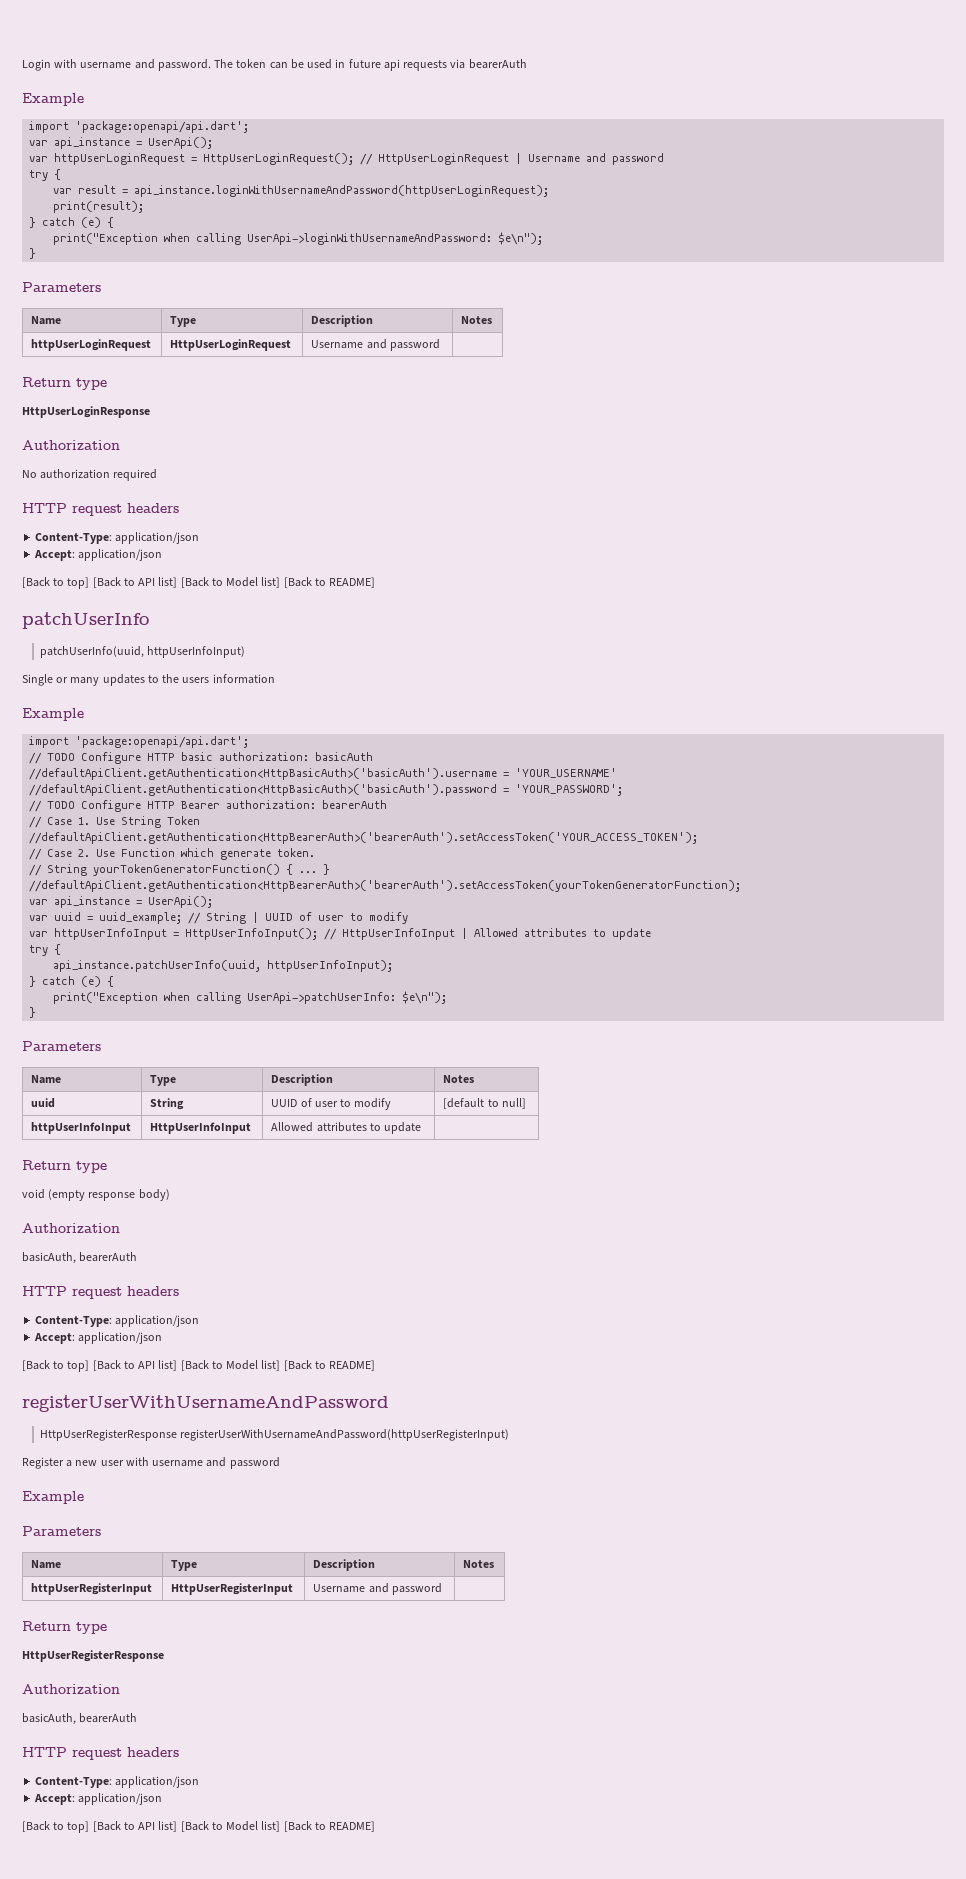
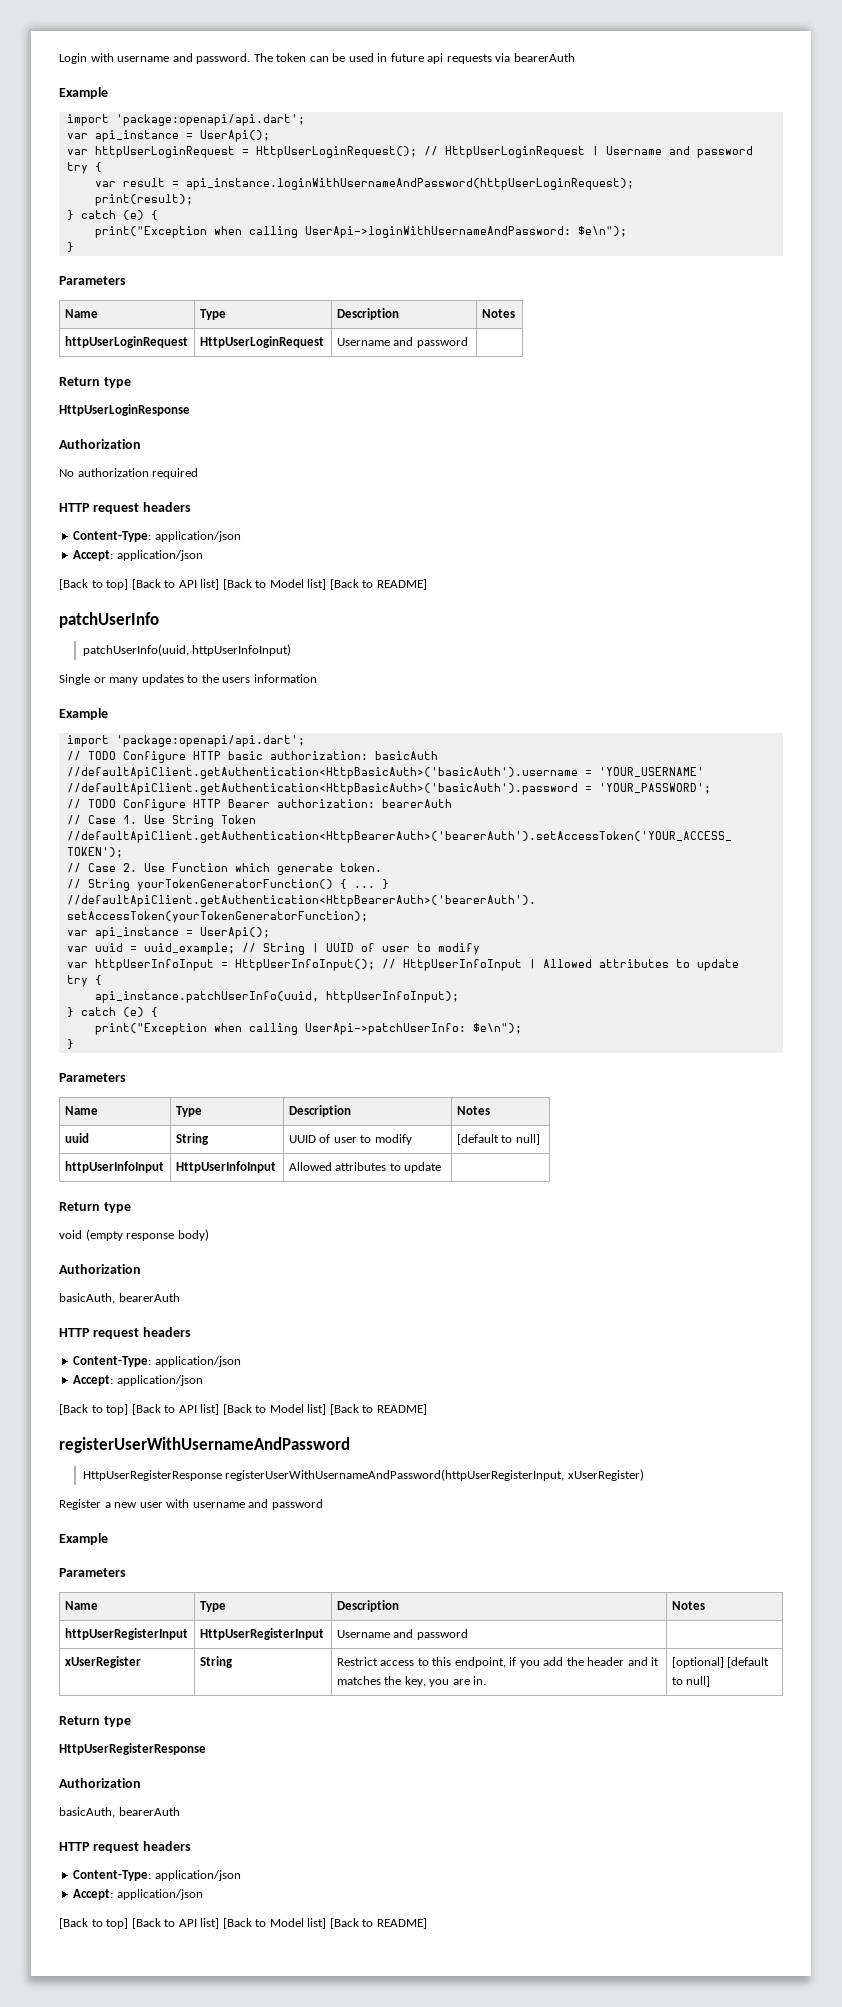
[180,1429,510,1441] registerUserWithUsernameAndPassword(httpUserRegisterInput) -> [225,1469,644,1481] registerUserWithUsernameAndPassword(httpUserRegisterInput, xUserRegister)
(442, 1589) none -> [64,1656,141,1668] [199,1656,233,1668] [336,1657,660,1668] [336,1676,487,1687] [671,1657,770,1668] [671,1676,711,1687] // xUserRegister | String | Restrict access to this endpoint, if you add the header and it matches the key, you are in. | [optional] [default to null]

